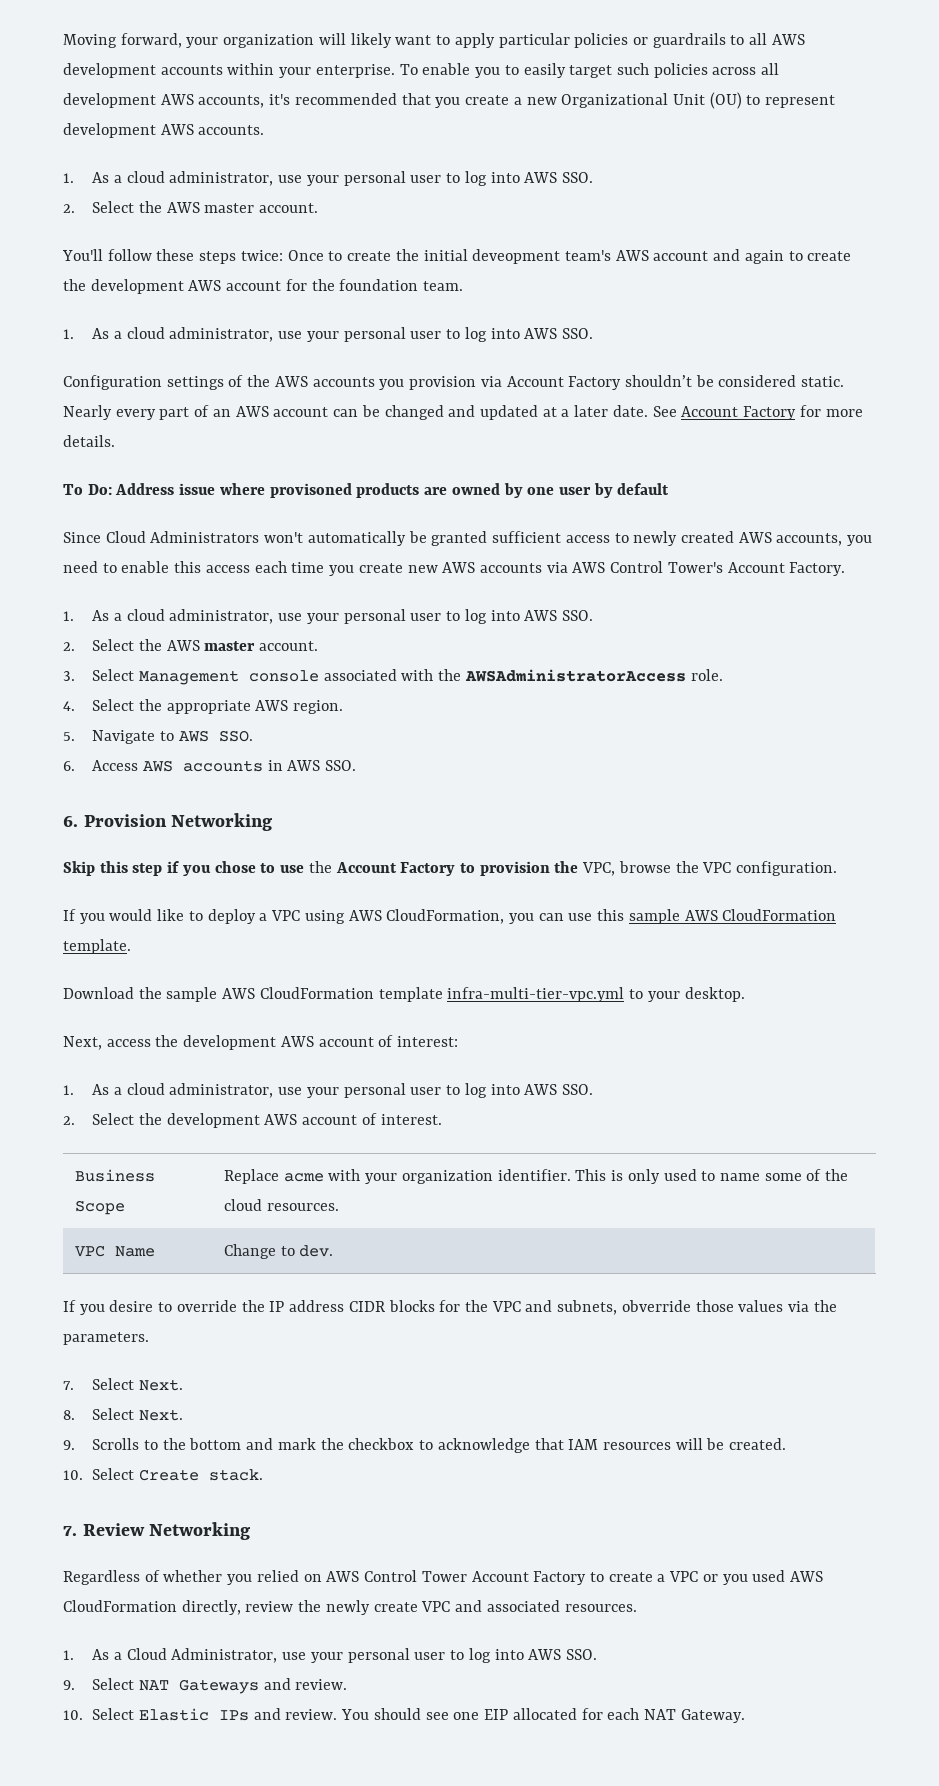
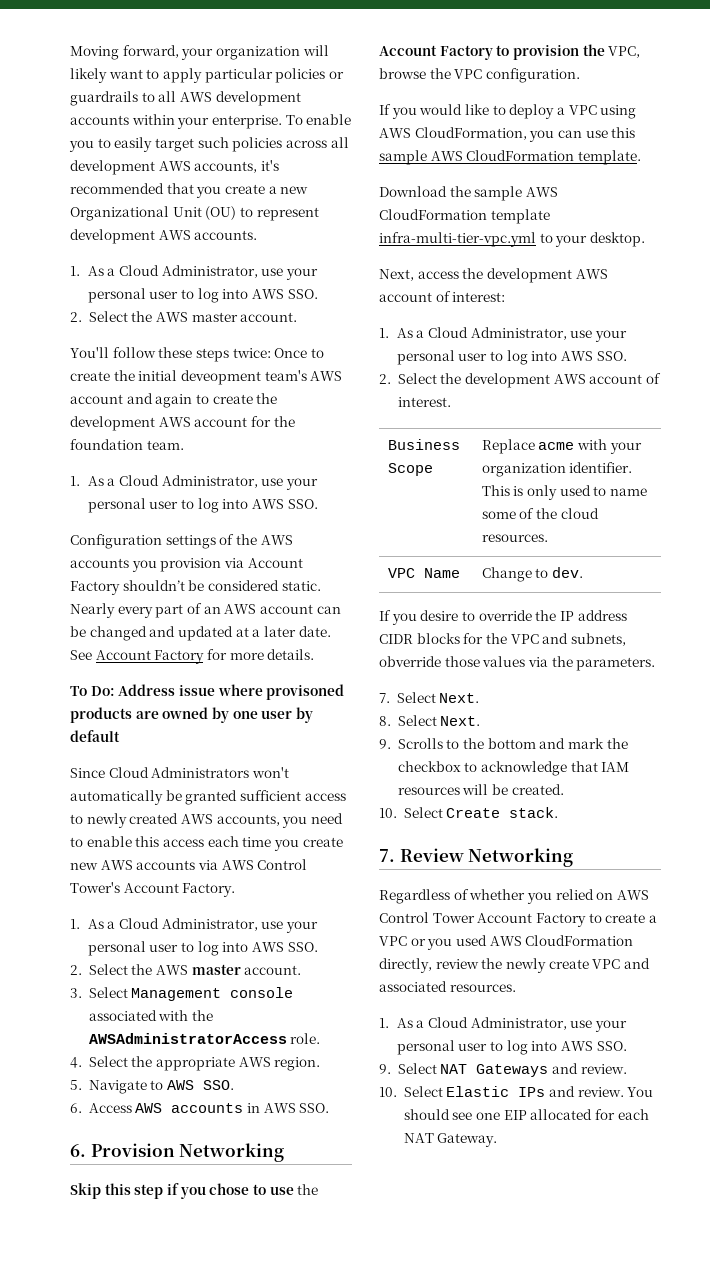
[126,171,274,186] cloud administrator, -> [119,265,258,278] Cloud Administrator,
[126,327,274,342] cloud administrator, -> [119,475,258,488] Cloud Administrator,
[126,609,274,624] cloud administrator, -> [119,918,258,931] Cloud Administrator,
[126,1083,274,1098] cloud administrator, -> [428,327,567,340] Cloud Administrator,

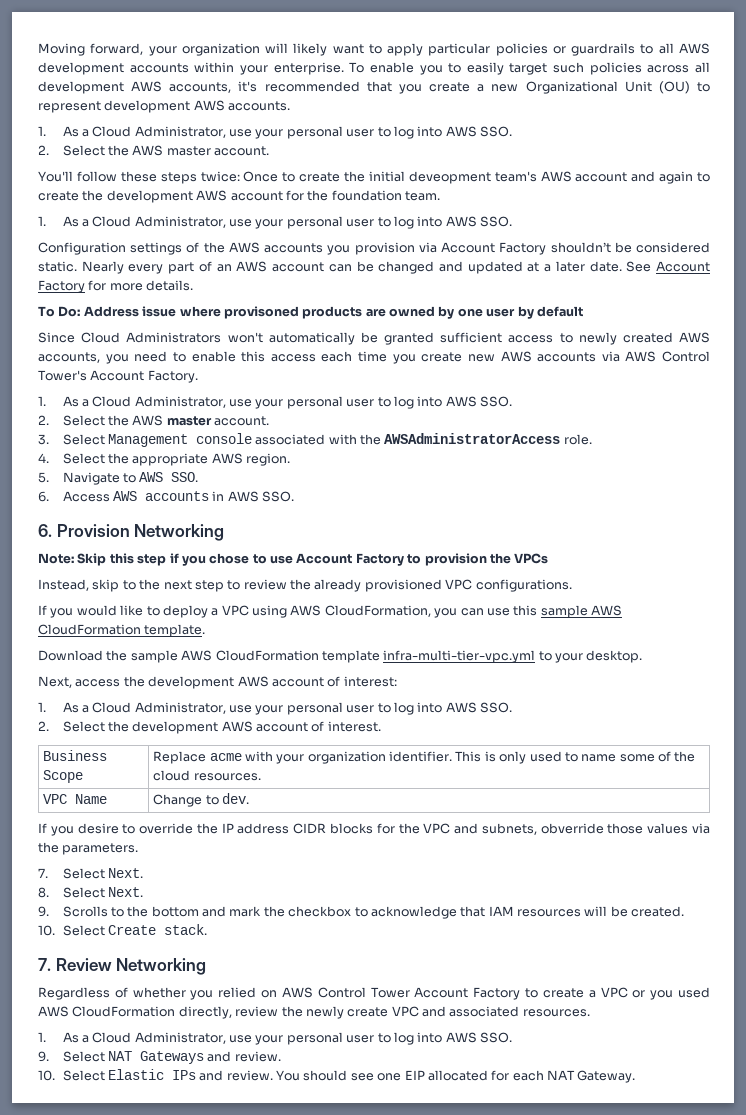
(285, 1152) none -> [38,553,74,564] Note:
[297,1184,319,1195] the -> (293, 559) none
[608,46,641,58] [379,68,580,83] VPC, browse the VPC configuration. -> [514,553,549,564] [38,579,572,592] VPCs // Instead, skip to the next step to review the already provisioned VPC configurations.

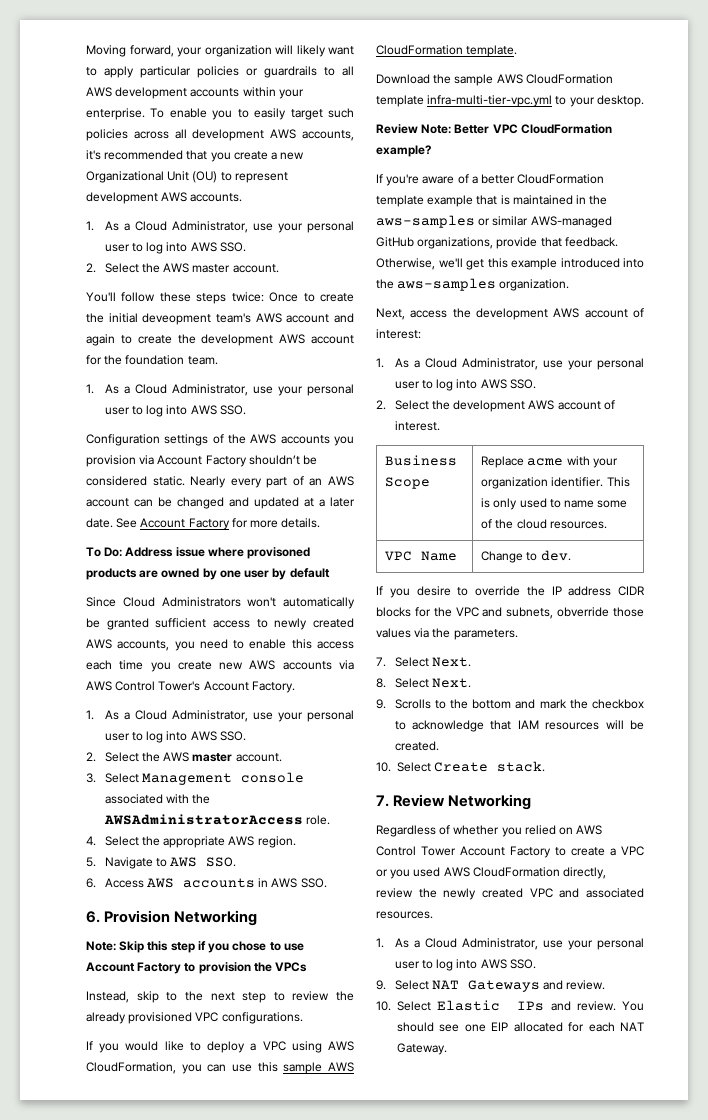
(643, 656) none -> [376,124,612,134] [376,145,431,157] [376,174,605,186] [376,195,608,207] [376,215,612,228] [376,237,618,249] [376,258,644,270] [376,278,570,291] // Review Note: Better VPC CloudFormation example? // If you're aware of a better CloudFormation template example that is maintained in the aws-samples or similar AWS-managed GitHub organizations, provide that feedback. Otherwise, we'll get this example introduced into the aws-samples organization.
[347,1007,389,1017] create -> [482,888,523,898] created

